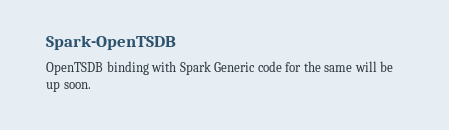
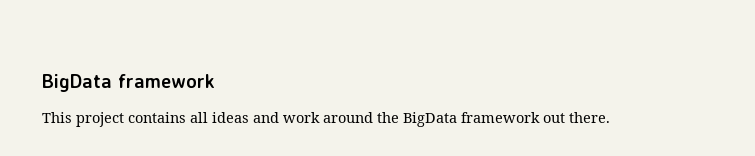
[46,35,176,50] [46,61,394,75] [46,81,91,92] Spark-OpenTSDB // OpenTSDB binding with Spark Generic code for the same will be up soon. -> [42,74,215,92] [42,112,610,127] BigData framework // This project contains all ideas and work around the BigData framework out there.

